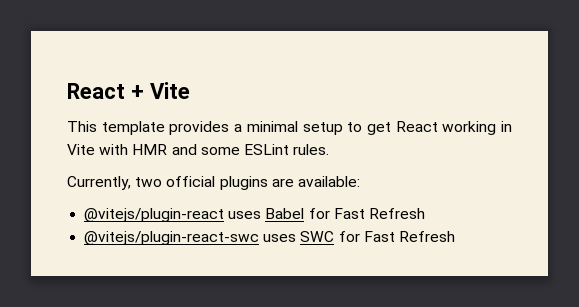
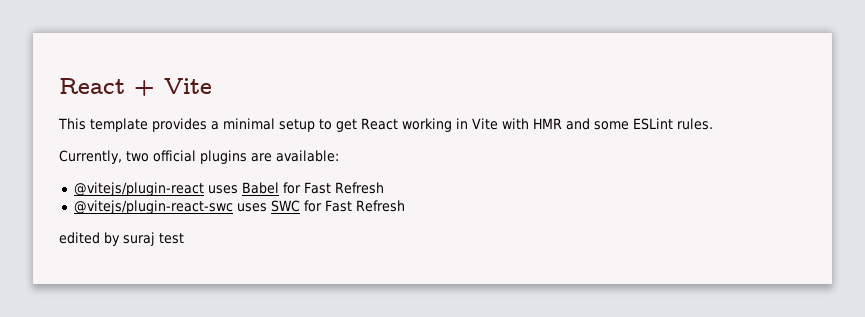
(455, 236) none -> [59,232,184,246] // edited by suraj test

